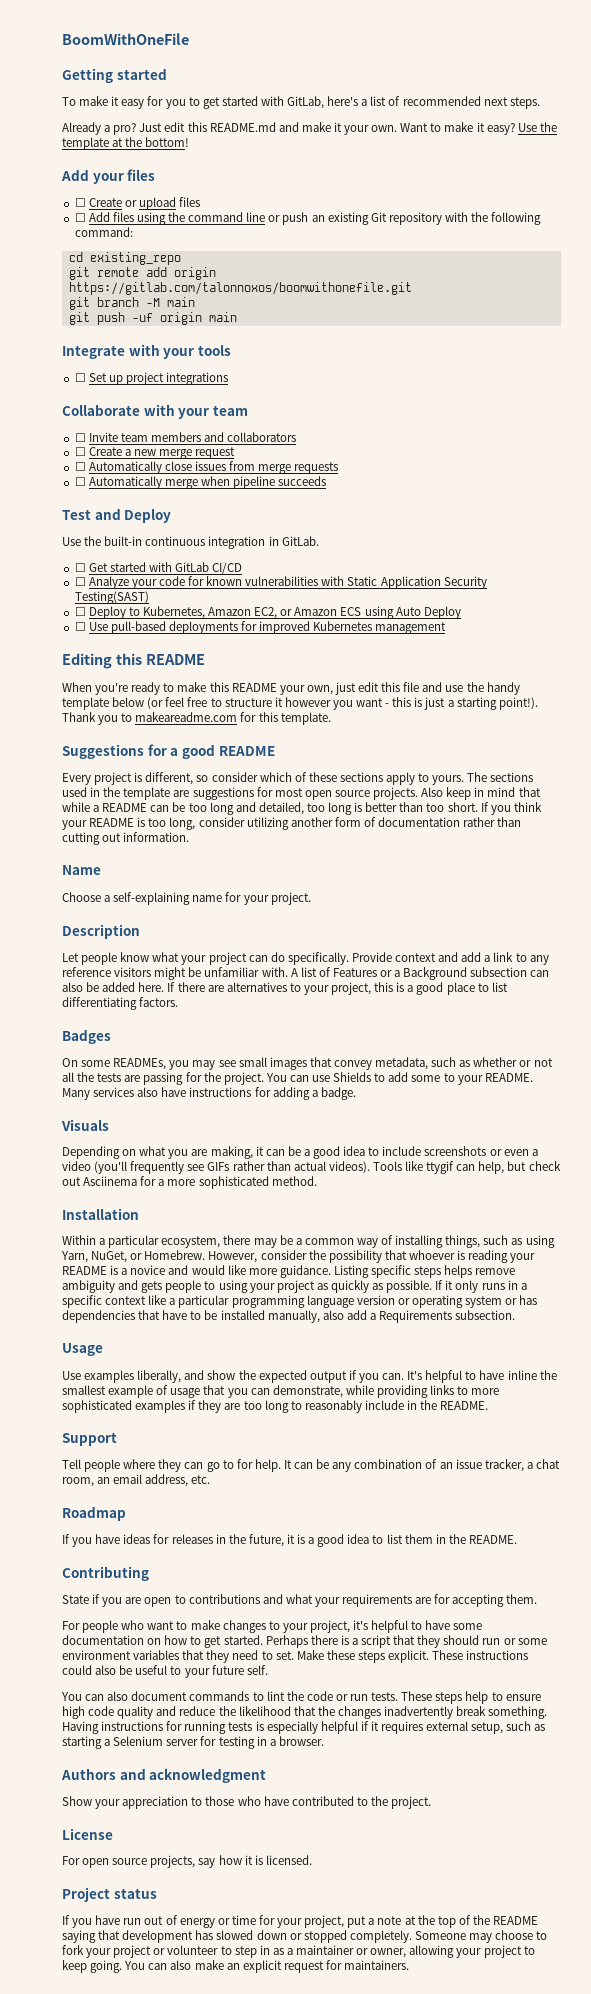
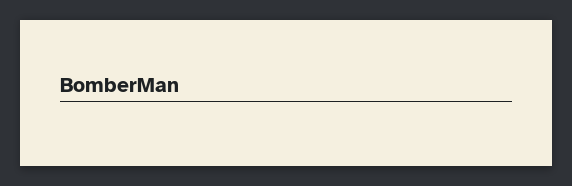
[62,33,189,45] [62,68,167,83] [62,96,540,109] [62,122,557,135] [62,137,190,150] [61,169,156,184] [74,197,201,210] [74,212,542,225] [74,227,133,237] [68,252,181,265] [68,267,216,280] [68,282,412,295] [68,297,195,310] [68,312,237,325] [62,344,231,359] [74,372,229,385] [62,404,248,419] [74,432,297,442] [74,447,236,459] [74,461,339,474] [74,476,327,489] [62,508,172,523] [62,536,319,549] [74,562,243,574] [74,576,487,589] [74,591,149,604] [74,606,461,619] [74,621,447,634] [62,653,205,669] [62,682,520,695] [62,697,538,710] [62,712,331,725] [62,744,275,759] [62,772,534,785] [62,787,541,800] [62,802,542,815] [62,817,522,830] [62,832,190,845] [62,865,101,875] [62,892,311,905] [62,924,140,939] [62,952,549,965] [62,967,550,980] [62,982,508,995] [62,997,179,1010] [62,1029,111,1044] [62,1057,553,1070] [62,1072,533,1085] [62,1087,356,1100] [61,1119,109,1131] [62,1146,538,1159] [62,1161,561,1174] [62,1176,317,1189] [62,1208,139,1220] [62,1235,555,1248] [61,1250,536,1263] [62,1265,516,1278] [62,1280,527,1293] [62,1295,538,1308] [62,1310,516,1323] [62,1343,103,1356] [62,1370,557,1383] [62,1385,500,1398] [62,1400,489,1413] [62,1432,117,1446] [62,1459,560,1472] [62,1474,211,1487] [62,1506,126,1521] [62,1534,517,1547] [62,1566,149,1581] [62,1594,538,1607] [62,1620,483,1633] [62,1635,547,1648] [62,1650,529,1663] [62,1665,268,1678] [61,1691,541,1704] [62,1706,548,1719] [62,1721,546,1734] [62,1736,324,1749] [61,1768,267,1783] [62,1796,432,1809] [62,1828,113,1840] [62,1855,312,1868] [62,1887,157,1902] [62,1915,539,1928] [62,1930,548,1943] [62,1945,535,1958] [62,1960,410,1973] BoomWithOneFile // Getting started // To make it easy for you to get started with GitLab, here's a list of recommended next steps. // Already a pro? Just edit this README.md and make it your own. Want to make it easy? Use the template at the bottom! // Add your files // ☐ Create or upload files // ☐ Add files using the command line or push an existing Git repository with the following command: // cd existing_repo // git remote add origin https://gitlab.com/talonnoxos/boomwithonefile.git // git branch -M main // git push -uf origin main // Integrate with your tools // ☐ Set up project integrations // Collaborate with your team // ☐ Invite team members and collaborators // ☐ Create a new merge request // ☐ Automatically close issues from merge requests // ☐ Automatically merge when pipeline succeeds // Test and Deploy // Use the built-in continuous integration in GitLab. // ☐ Get started with GitLab CI/CD // ☐ Analyze your code for known vulnerabilities with Static Application Security Testing(SAST) // ☐ Deploy to Kubernetes, Amazon EC2, or Amazon ECS using Auto Deploy // ☐ Use pull-based deployments for improved Kubernetes management // Editing this README // When you're ready to make this README your own, just edit this file and use the handy template below (or feel free to structure it however you want - this is just a starting point!). Thank you to makeareadme.com for this template. // Suggestions for a good README // Every project is different, so consider which of these sections apply to yours. The sections used in the template are suggestions for most open source projects. Also keep in mind that while a README can be too long and detailed, too long is better than too short. If you think your README is too long, consider utilizing another form of documentation rather than cutting out information. // Name // Choose a self-explaining name for your project. // Description // Let people know what your project can do specifically. Provide context and add a link to any reference visitors might be unfamiliar with. A list of Features or a Background subsection can also be added here. If there are alternatives to your project, this is a good place to list differentiating factors. // Badges // On some READMEs, you may see small images that convey metadata, such as whether or not all the tests are passing for the project. You can use Shields to add some to your README. Many services also have instructions for adding a badge. // Visuals // Depending on what you are making, it can be a good idea to include screenshots or even a video (you'll frequently see GIFs rather than actual videos). Tools like ttygif can help, but check out Asciinema for a more sophisticated method. // Installation // Within a particular ecosystem, there may be a common way of installing things, such as using Yarn, NuGet, or Homebrew. However, consider the possibility that whoever is reading your README is a novice and would like more guidance. Listing specific steps helps remove ambiguity and gets people to using your project as quickly as possible. If it only runs in a specific context like a particular programming language version or operating system or has dependencies that have to be installed manually, also add a Requirements subsection. // Usage // Use examples liberally, and show the expected output if you can. It's helpful to have inline the smallest example of usage that you can demonstrate, while providing links to more sophisticated examples if they are too long to reasonably include in the README. // Support // Tell people where they can go to for help. It can be any combination of an issue tracker, a chat room, an email address, etc. // Roadmap // If you have ideas for releases in the future, it is a good idea to list them in the README. // Contributing // State if you are open to contributions and what your requirements are for accepting them. // For people who want to make changes to your project, it's helpful to have some documentation on how to get started. Perhaps there is a script that they should run or some environment variables that they need to set. Make these steps explicit. These instructions could also be useful to your future self. // You can also document commands to lint the code or run tests. These steps help to ensure high code quality and reduce the likelihood that the changes inadvertently break something. Having instructions for running tests is especially helpful if it requires external setup, such as starting a Selenium server for testing in a browser. // Authors and acknowledgment // Show your appreciation to those who have contributed to the project. // License // For open source projects, say how it is licensed. // Project status // If you have run out of energy or time for your project, put a note at the top of the README saying that development has slowed down or stopped completely. Someone may choose to fork your project or volunteer to step in as a maintainer or owner, allowing your project to keep going. You can also make an explicit request for maintainers. -> [60,78,179,92] BomberMan

